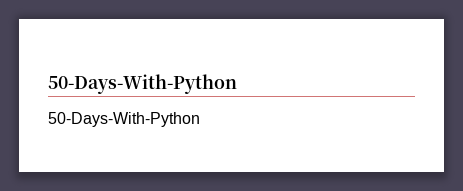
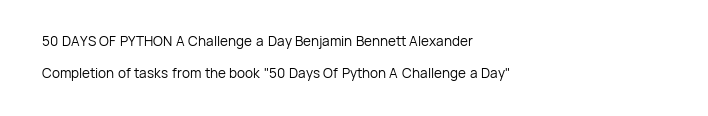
[48,74,237,94] [48,112,200,127] 50-Days-With-Python // 50-Days-With-Python -> [42,36,474,49] [42,68,511,81] 50 DAYS OF PYTHON A Challenge a Day Benjamin Bennett Alexander // Completion of tasks from the book "50 Days Of Python A Challenge a Day"

